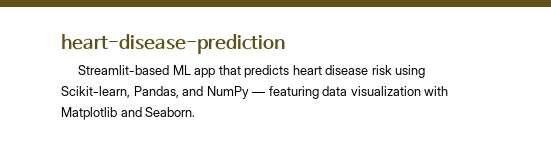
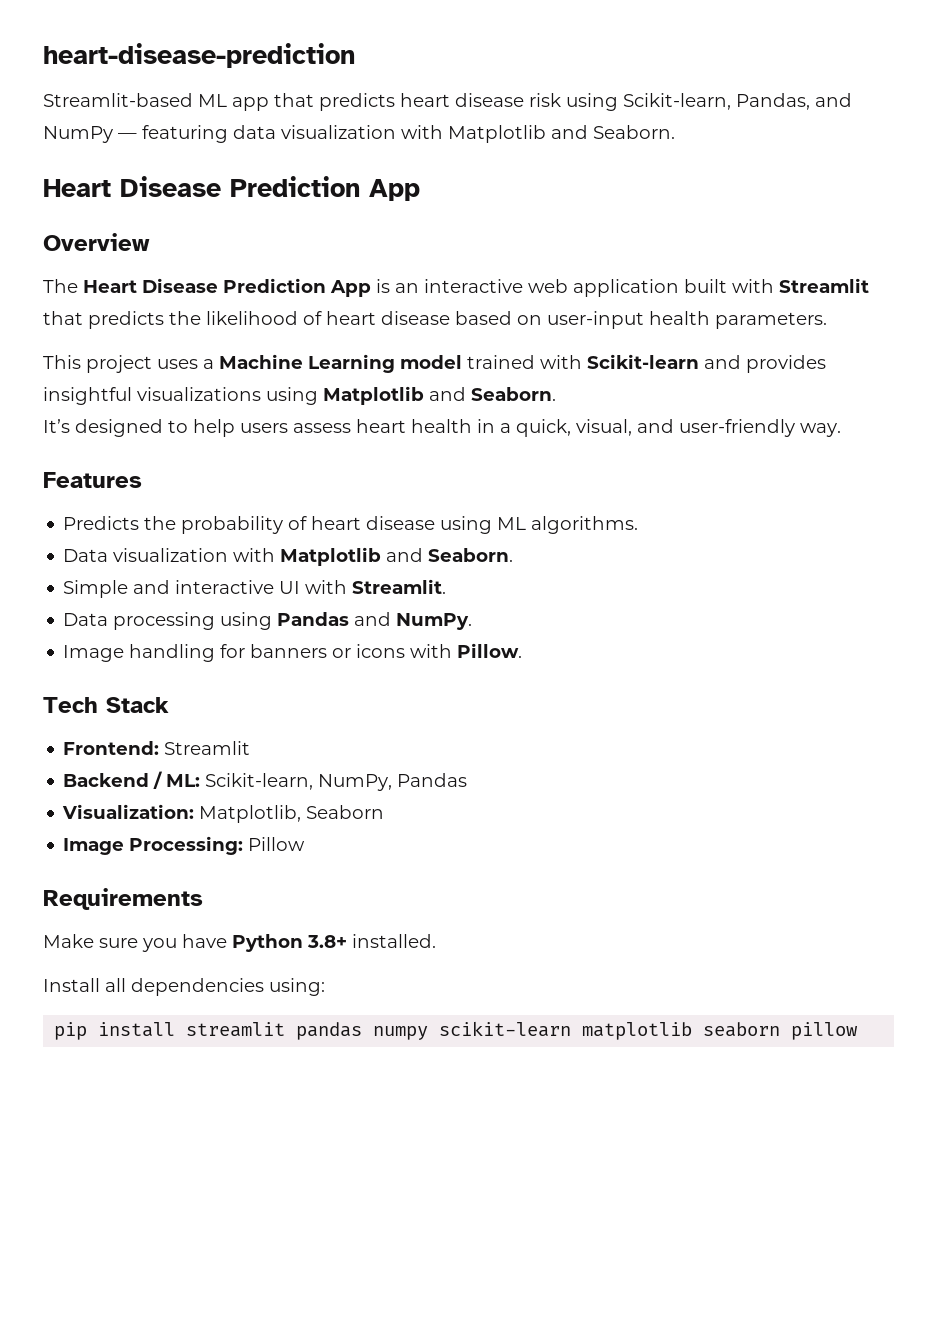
(196, 112) none -> [43,176,420,201] [43,233,150,251] [43,278,869,297] [43,311,827,329] [43,354,826,373] [43,386,556,405] [43,419,841,437] [43,472,142,488] [63,516,639,534] [63,547,514,566] [63,579,447,598] [63,612,473,630] [63,643,523,662] [43,697,169,713] [63,741,251,755] [63,771,468,791] [62,804,385,823] [63,836,306,855] [43,888,203,910] [43,934,436,952] [43,978,325,996] [54,1021,859,1040] // Heart Disease Prediction App // Overview // The Heart Disease Prediction App is an interactive web application built with Streamlit that predicts the likelihood of heart disease based on user-input health parameters. // This project uses a Machine Learning model trained with Scikit-learn and provides insightful visualizations using Matplotlib and Seaborn. // It’s designed to help users assess heart health in a quick, visual, and user-friendly way. // Features // Predicts the probability of heart disease using ML algorithms. // Data visualization with Matplotlib and Seaborn. // Simple and interactive UI with Streamlit. // Data processing using Pandas and NumPy. // Image handling for banners or icons with Pillow. // Tech Stack // Frontend: Streamlit // Backend / ML: Scikit-learn, NumPy, Pandas // Visualization: Matplotlib, Seaborn // Image Processing: Pillow // Requirements // Make sure you have Python 3.8+ installed. // Install all dependencies using: // pip install streamlit pandas numpy scikit-learn matplotlib seaborn pillow

